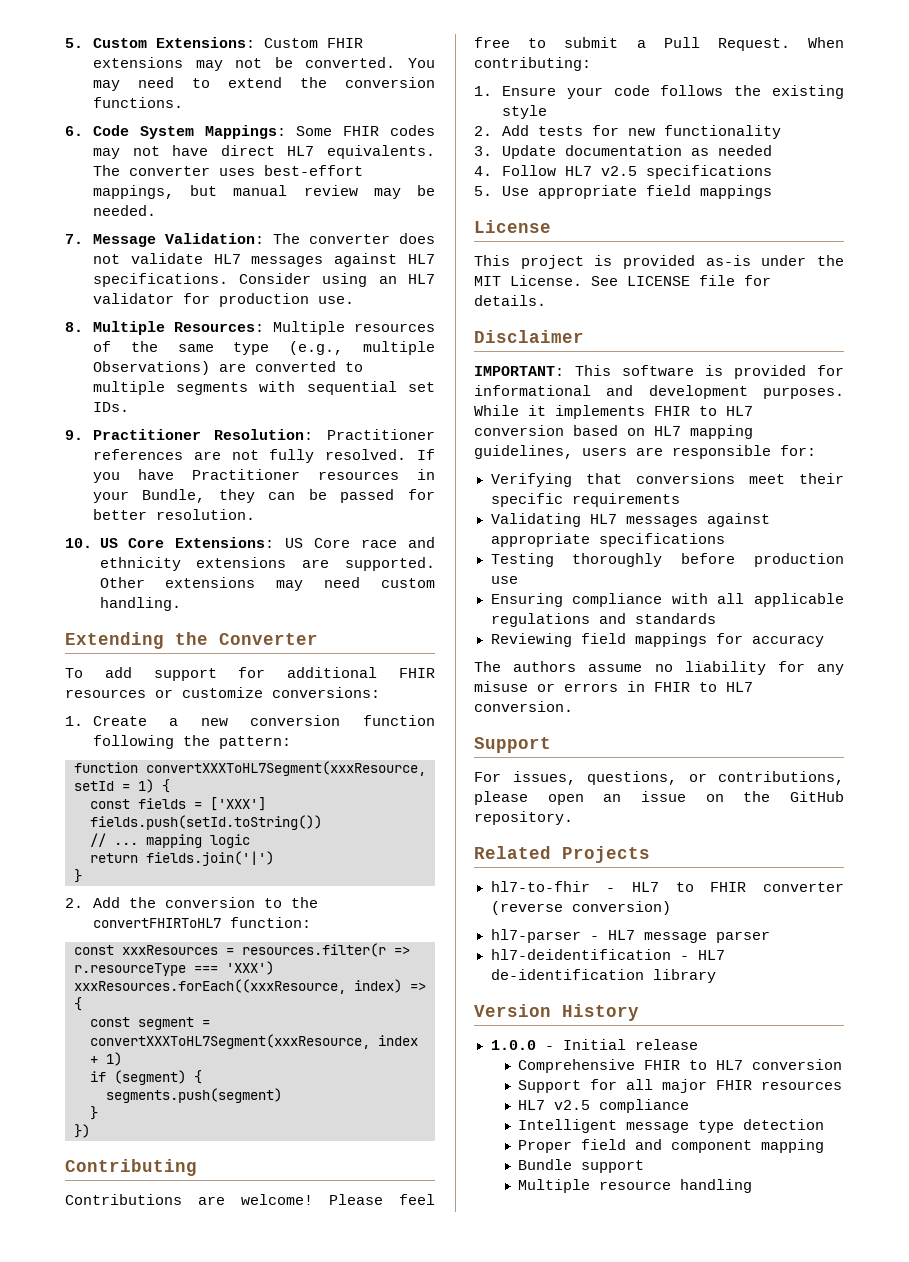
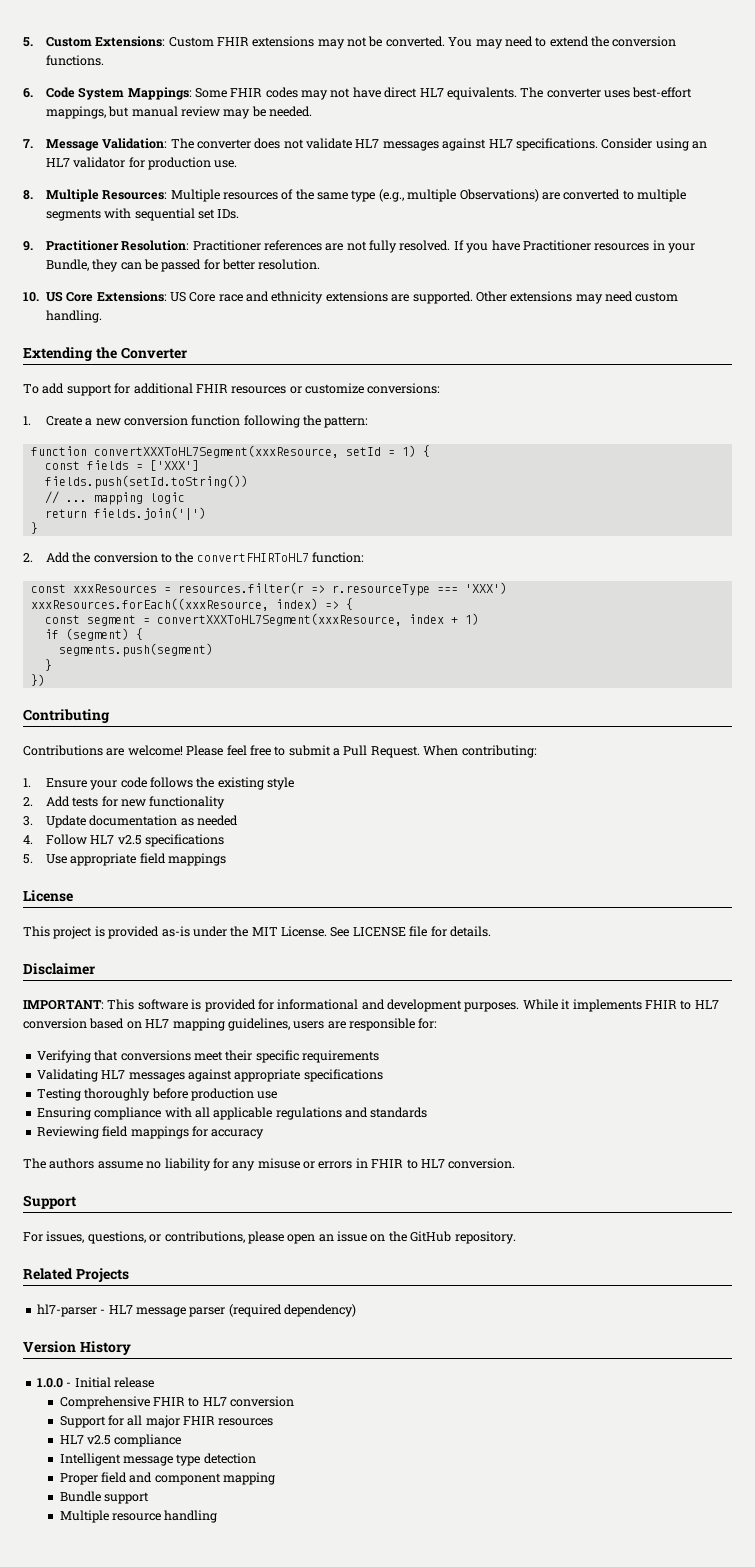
[490,881,844,892] [490,901,671,915] // hl7-to-fhir - HL7 to FHIR converter (reverse conversion) -> (129, 1275) none
[490,949,725,960] [490,969,716,983] // hl7-deidentification - HL7 de-identification library -> [228,1304,356,1317] (required dependency)

